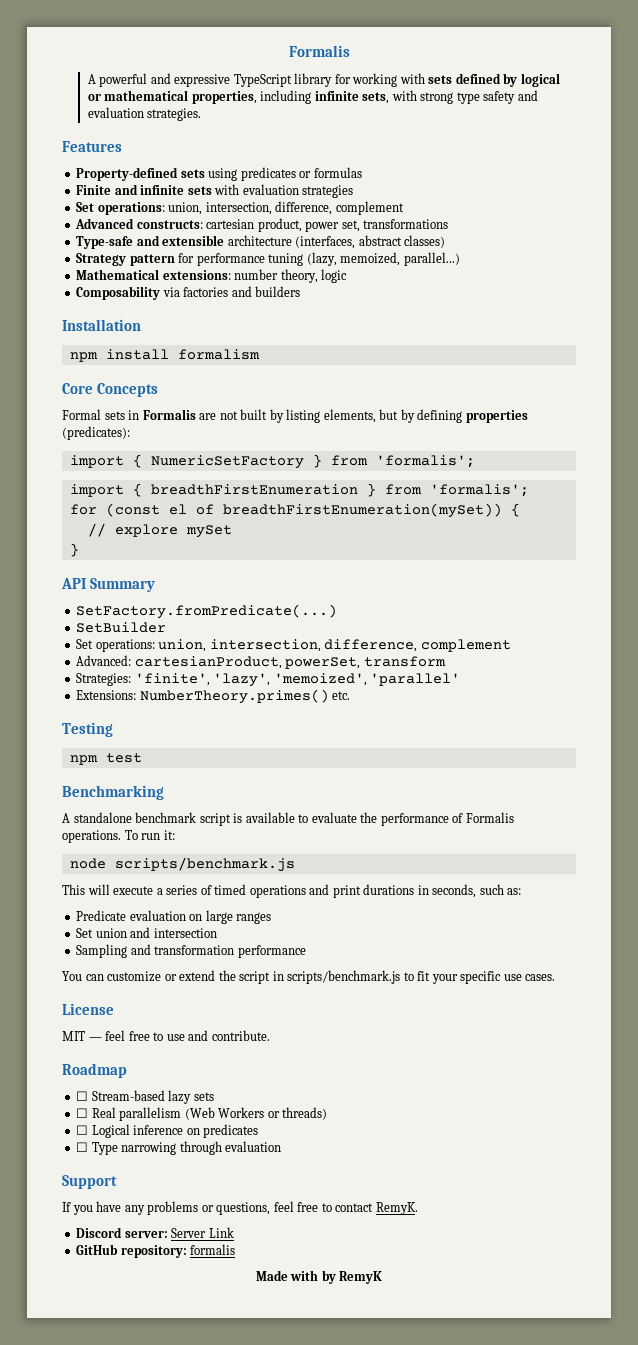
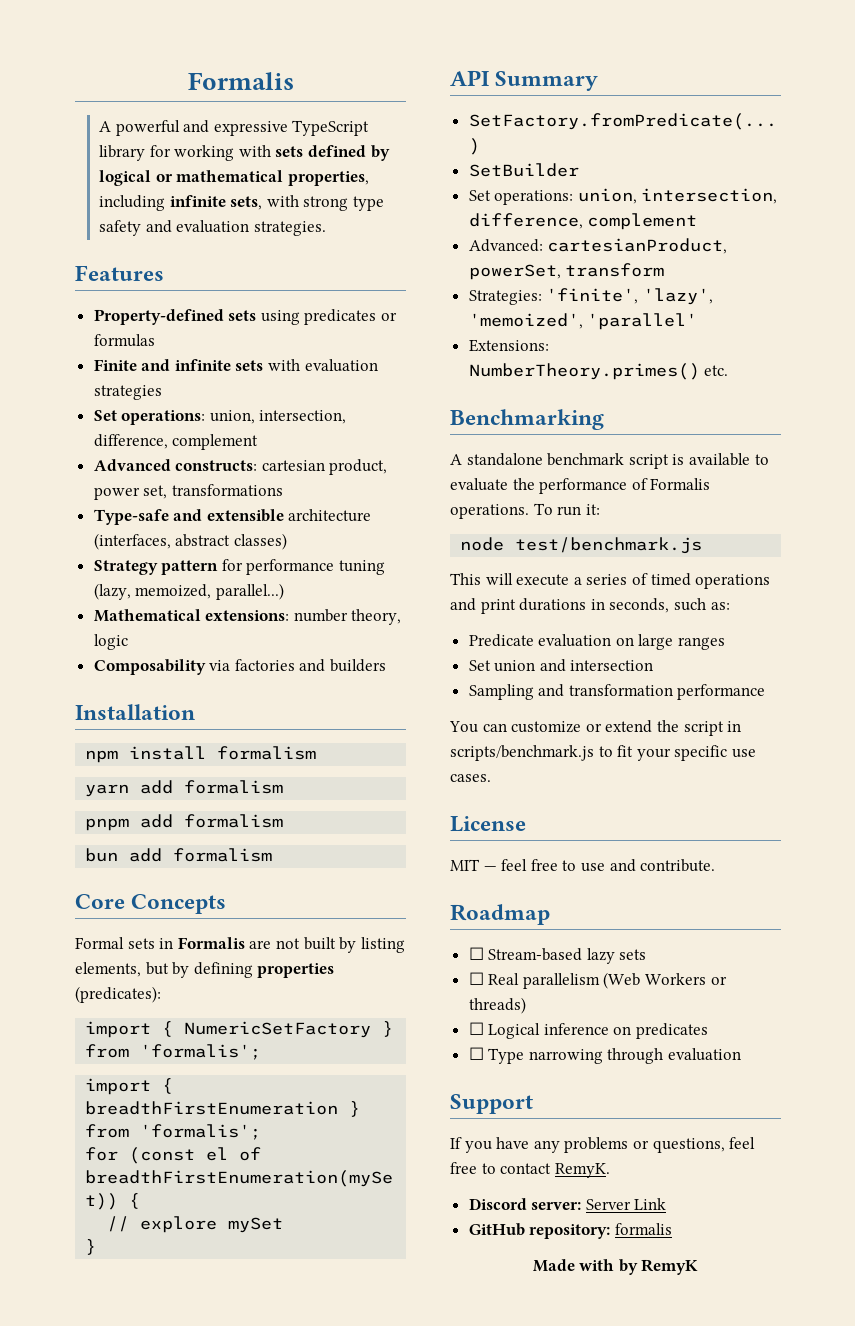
(260, 354) none -> [85,780,284,797] [85,814,284,831] [85,848,273,862] // yarn add formalism // pnpm add formalism // bun add formalism
[62,722,113,737] [69,753,142,765] // Testing // npm test -> (729, 370) none
[114,857,295,872] scripts/benchmark.js -> [515,537,703,554] test/benchmark.js

